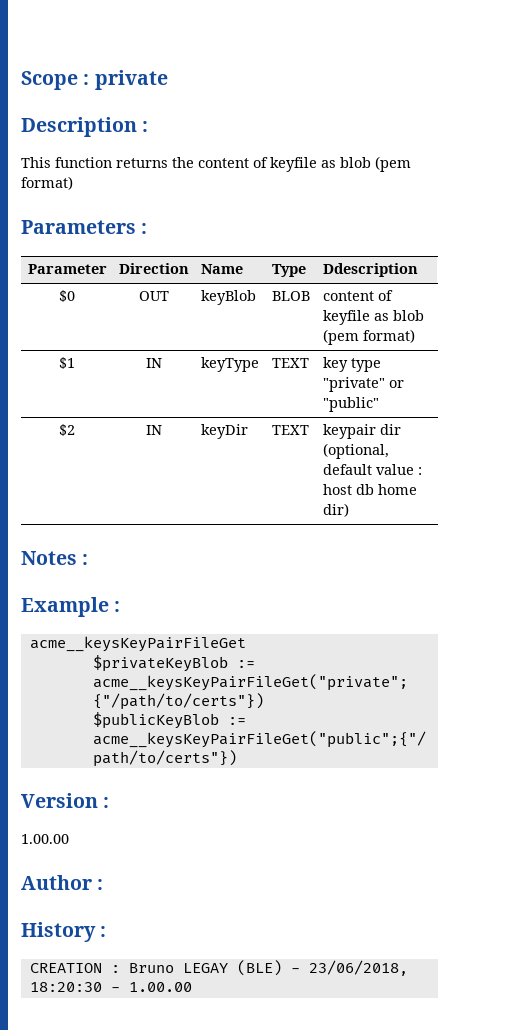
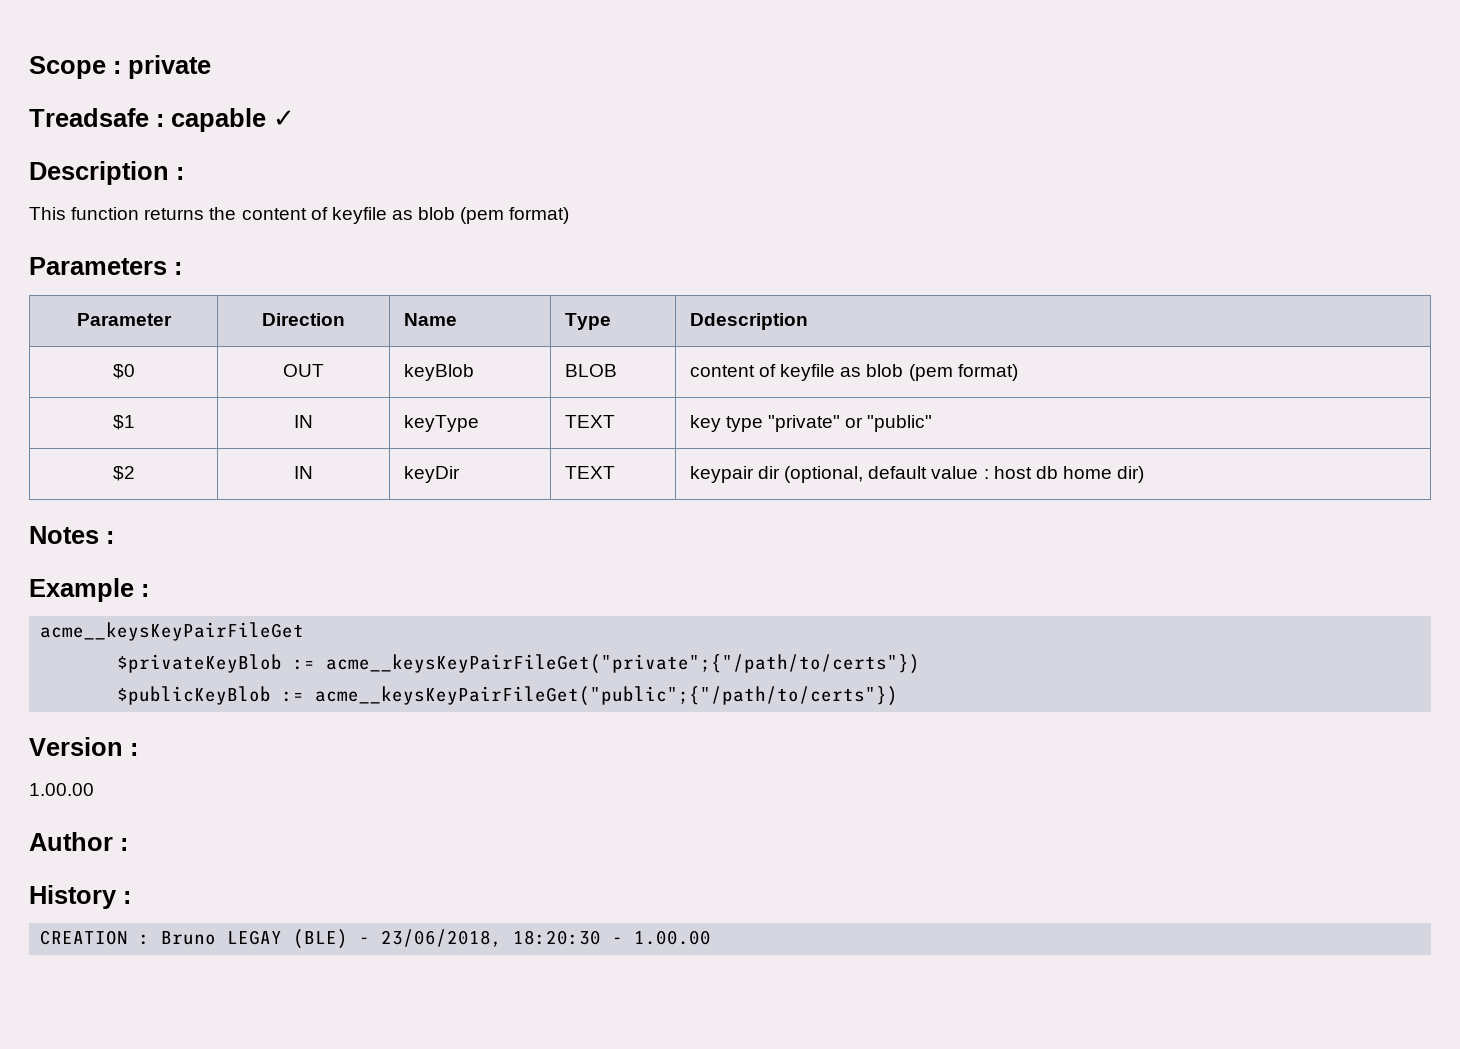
(168, 80) none -> [29,108,295,132] // Treadsafe : capable ✓

